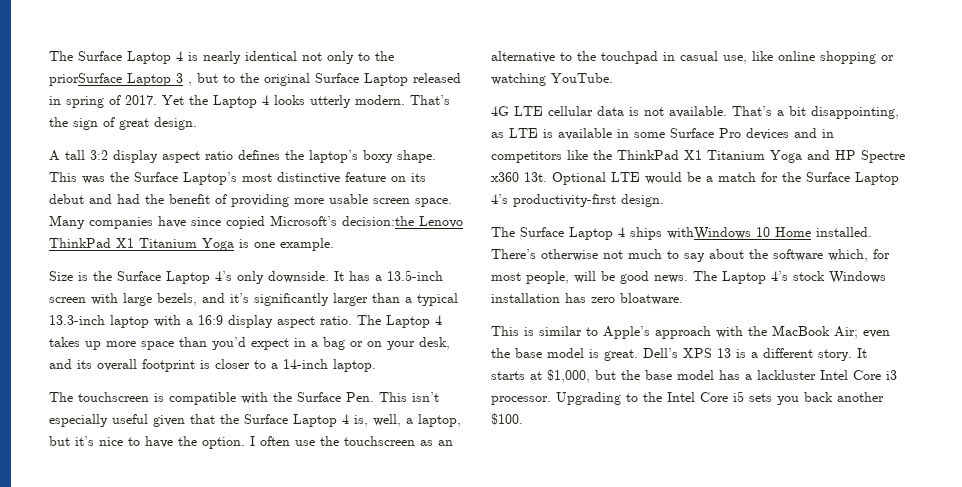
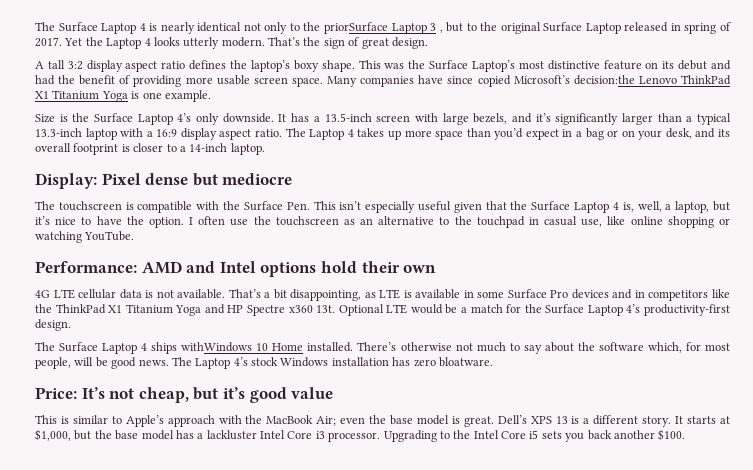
(376, 365) none -> [35,173,293,189] // Display: Pixel dense but mediocre
(613, 78) none -> [35,261,437,277] // Performance: AMD and Intel options hold their own
(683, 299) none -> [35,387,334,403] // Price: It’s not cheap, but it’s good value

